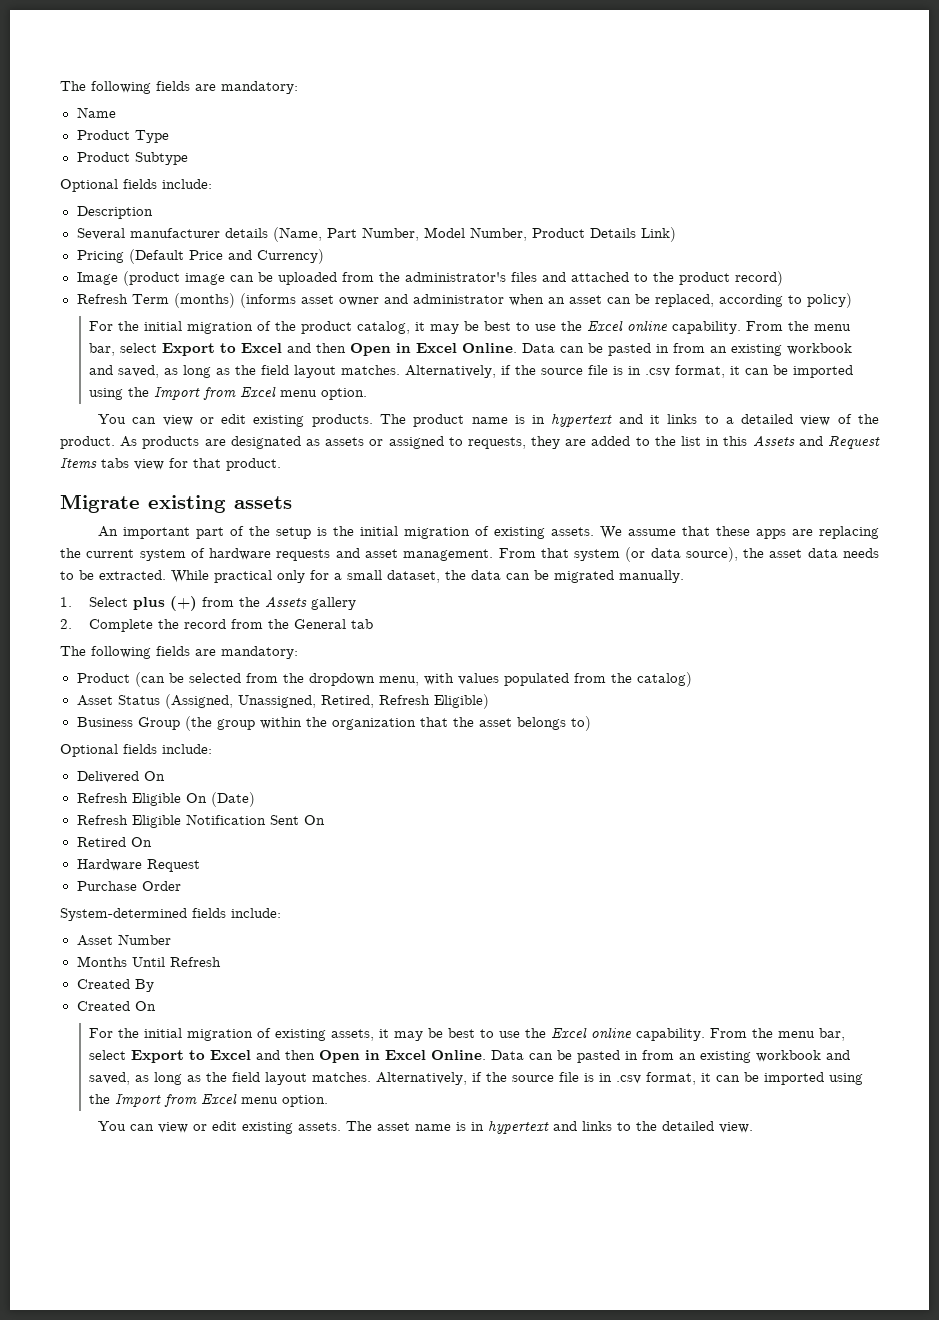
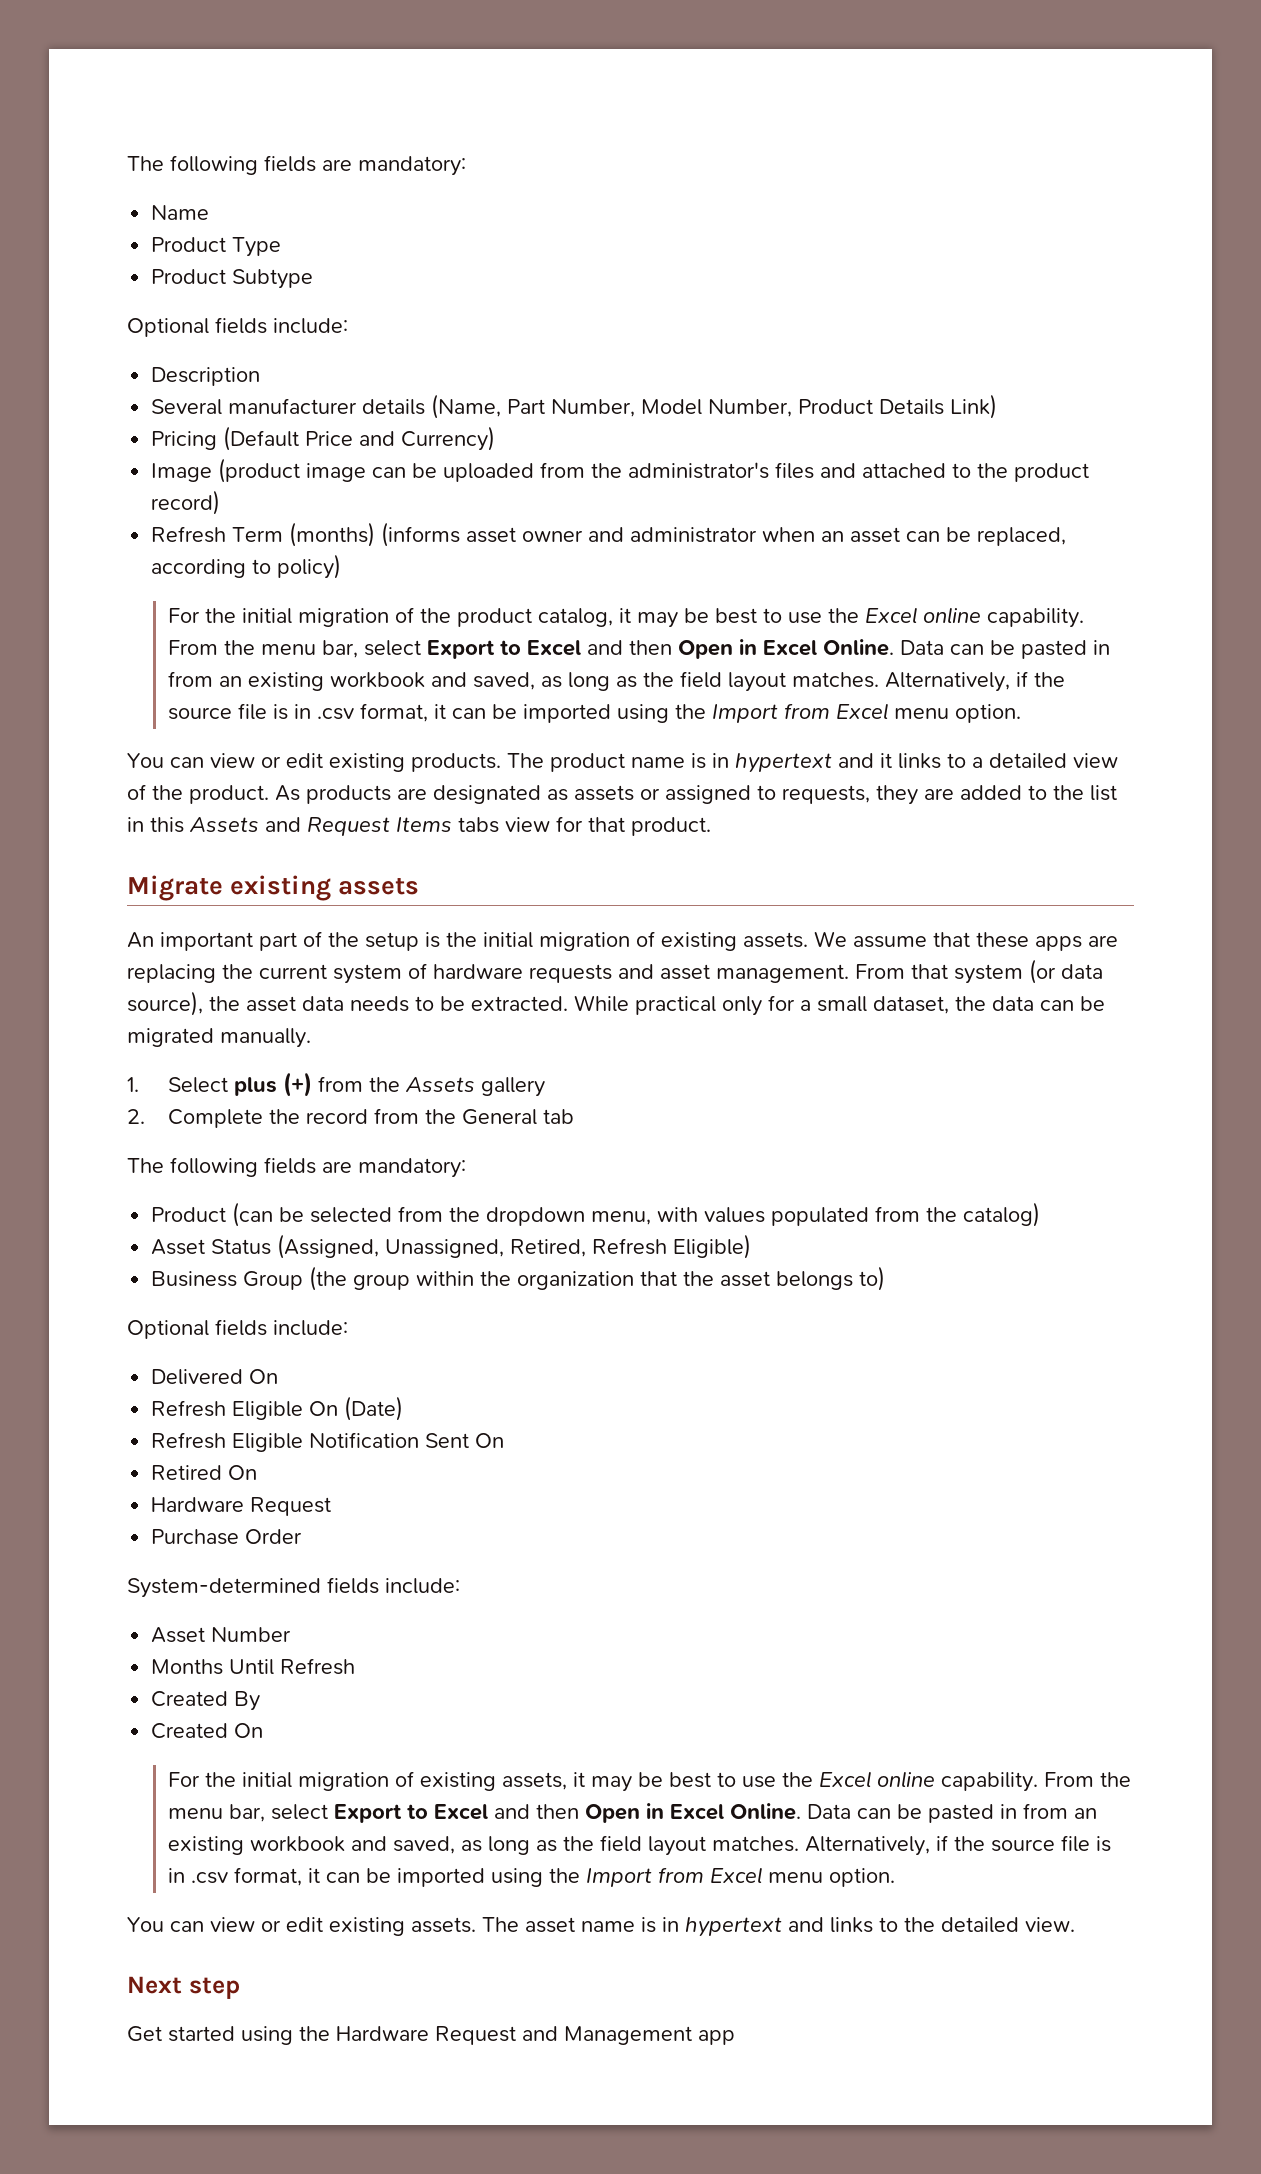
(754, 1127) none -> [127,1976,240,1999] [127,2026,735,2045] // Next step // Get started using the Hardware Request and Management app

